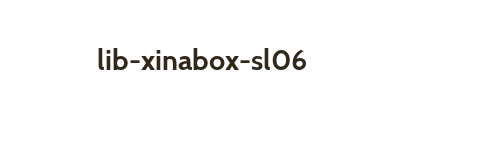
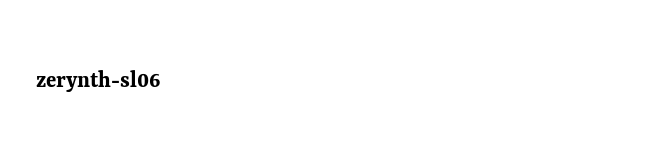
[97,48,307,70] lib-xinabox-sl06 -> [36,70,160,92] zerynth-sl06

